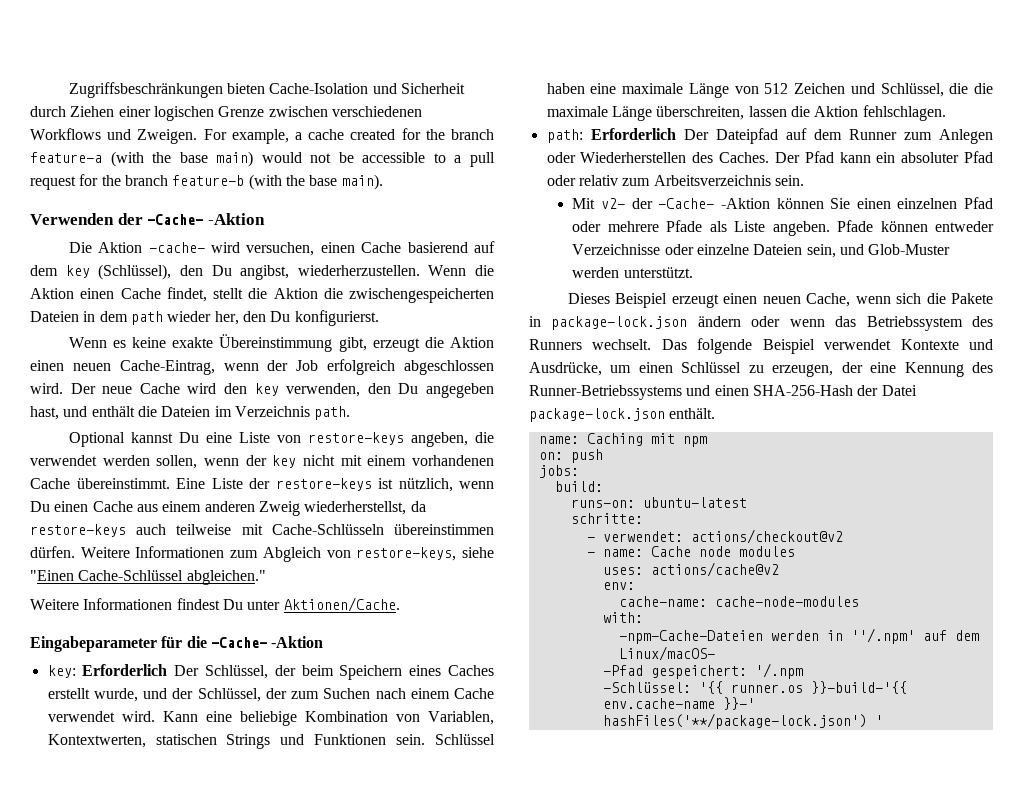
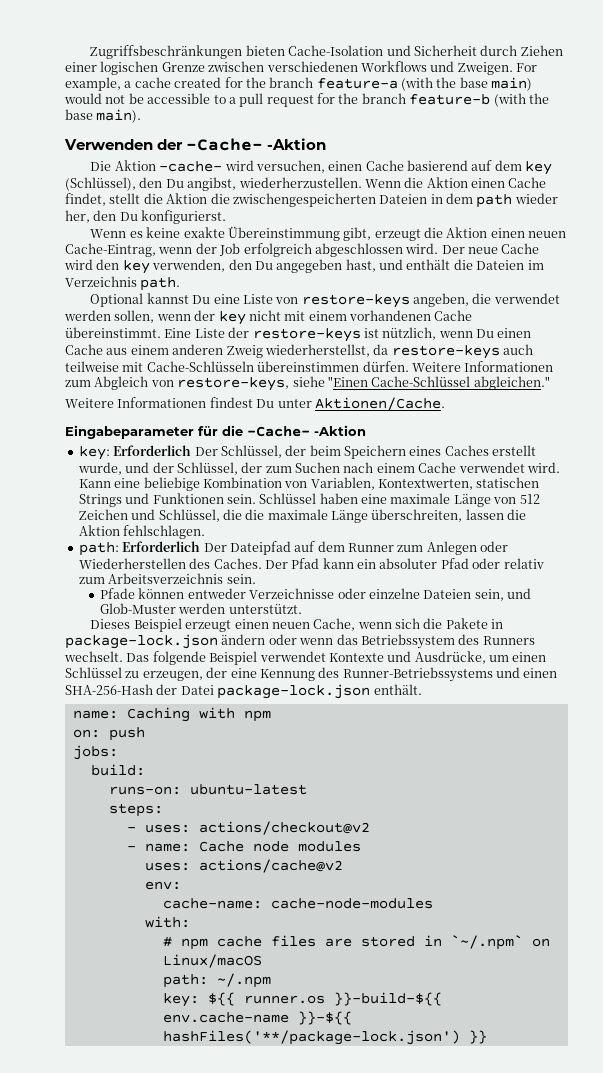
[572,197,993,209] [572,220,830,236] Mit v2- der -Cache- -Aktion können Sie einen einzelnen Pfad oder mehrere Pfade als Liste angeben. -> (256, 579) none
[650,433,675,444] mit -> [198,707,235,719] with
[570,513,643,524] [586,531,683,542] schritte: // - verwendet: -> [108,803,163,817] [126,824,190,833] steps: // - uses:
[618,628,979,644] [618,646,715,661] [602,663,803,679] [602,681,907,694] [602,697,755,710] [602,713,883,729] -npm-Cache-Dateien werden in ''/.npm' auf dem Linux/macOS- // -Pfad gespeichert: '/.npm // -Schlüssel: '{{ runner.os }}-build-'{{ env.cache-name }}-' hashFiles('**/package-lock.json') ' -> [162,935,550,950] [162,954,262,968] [162,973,271,988] [162,992,442,1007] [162,1011,352,1025] [162,1030,487,1045] # npm cache files are stored in `~/.npm` on Linux/macOS // path: ~/.npm // key: ${{ runner.os }}-build-${{ env.cache-name }}-${{ hashFiles('**/package-lock.json') }}

